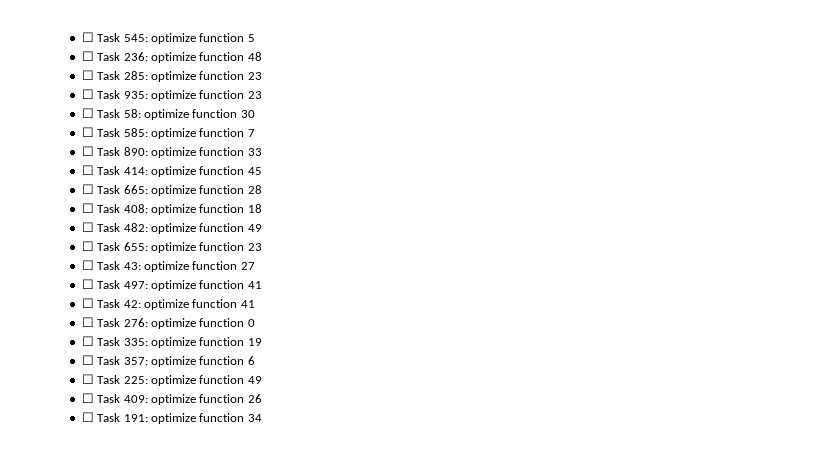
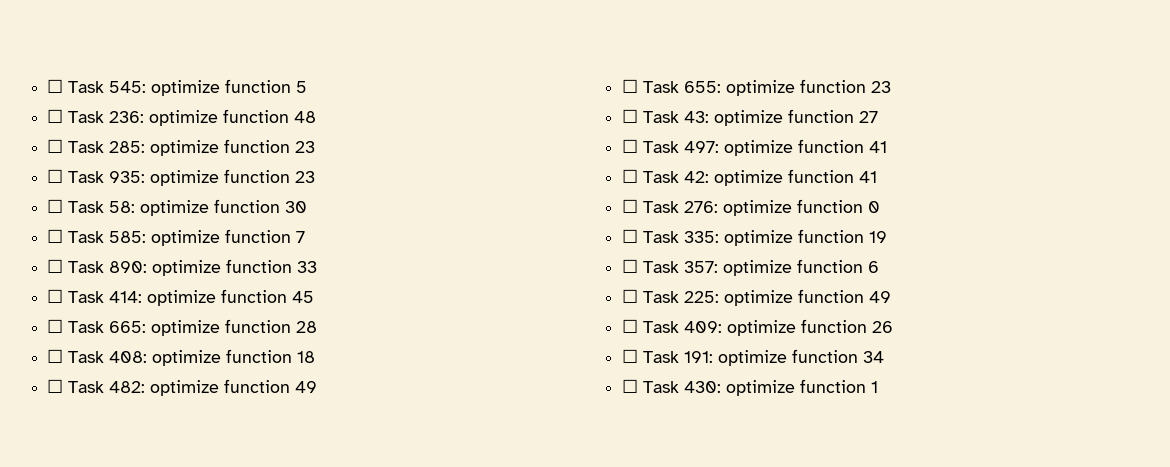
(262, 418) none -> [622,379,879,396] // ☐ Task 430: optimize function 1

